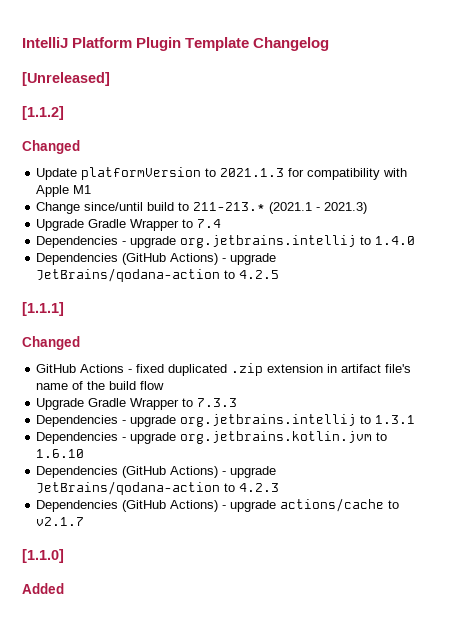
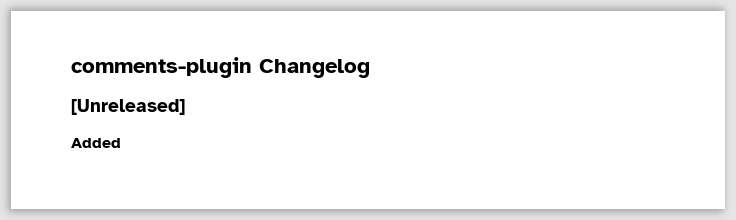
[22,37,330,51] [22,72,110,86] [22,106,64,120] [22,140,80,154] [36,167,408,180] [36,185,92,197] [36,202,368,214] [36,219,222,231] [36,235,416,248] [36,253,277,265] [36,268,280,282] [22,302,64,316] [22,336,80,350] [36,363,412,376] [36,381,165,390] [36,398,238,410] [36,414,416,427] [36,431,388,444] [36,449,85,458] [36,466,277,478] [36,481,280,495] [36,498,400,512] [36,517,85,526] [22,549,64,563] IntelliJ Platform Plugin Template Changelog // [Unreleased] // [1.1.2] // Changed // Update platformVersion to 2021.1.3 for compatibility with Apple M1 // Change since/until build to 211-213.* (2021.1 - 2021.3) // Upgrade Gradle Wrapper to 7.4 // Dependencies - upgrade org.jetbrains.intellij to 1.4.0 // Dependencies (GitHub Actions) - upgrade JetBrains/qodana-action to 4.2.5 // [1.1.1] // Changed // GitHub Actions - fixed duplicated .zip extension in artifact file's name of the build flow // Upgrade Gradle Wrapper to 7.3.3 // Dependencies - upgrade org.jetbrains.intellij to 1.3.1 // Dependencies - upgrade org.jetbrains.kotlin.jvm to 1.6.10 // Dependencies (GitHub Actions) - upgrade JetBrains/qodana-action to 4.2.3 // Dependencies (GitHub Actions) - upgrade actions/cache to v2.1.7 // [1.1.0] -> [71,57,370,78] [71,99,185,115] comments-plugin Changelog // [Unreleased]

